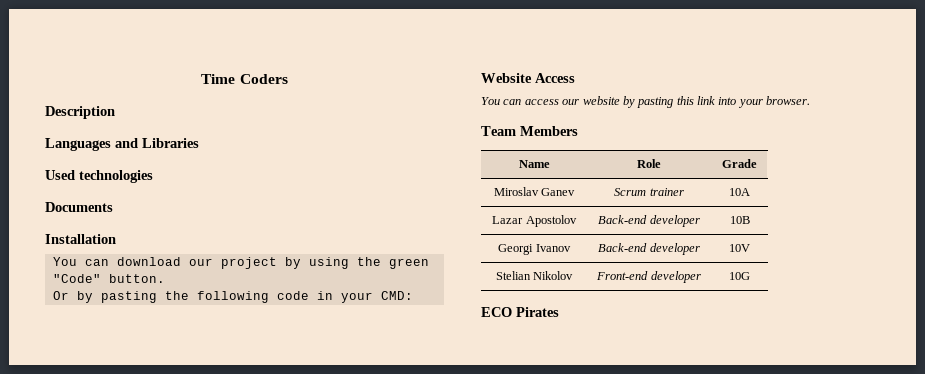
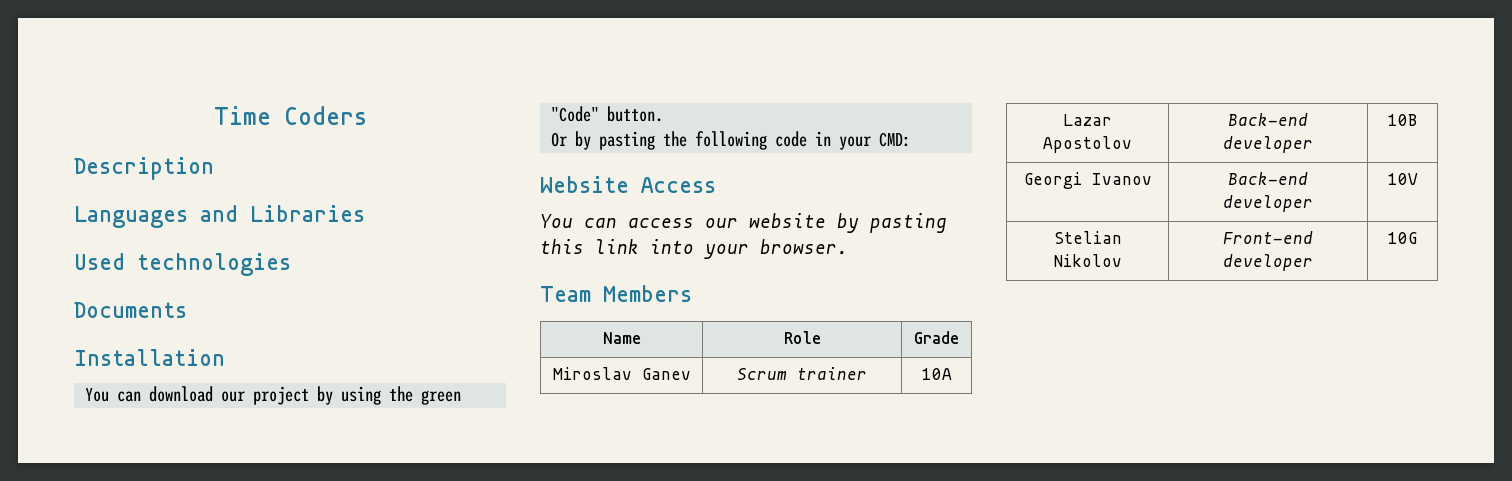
[481,307,559,317] // ECO Pirates -> (1417, 238) none

